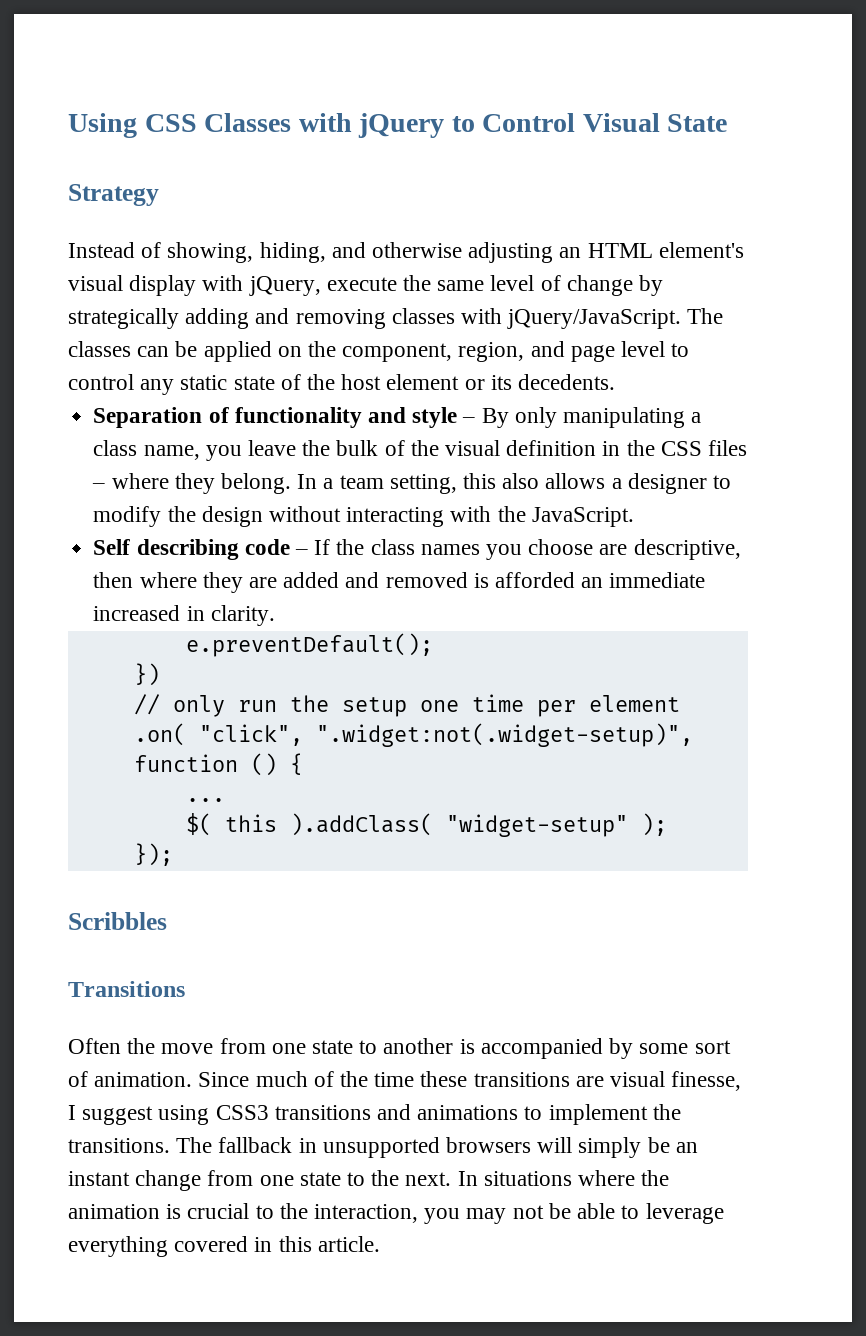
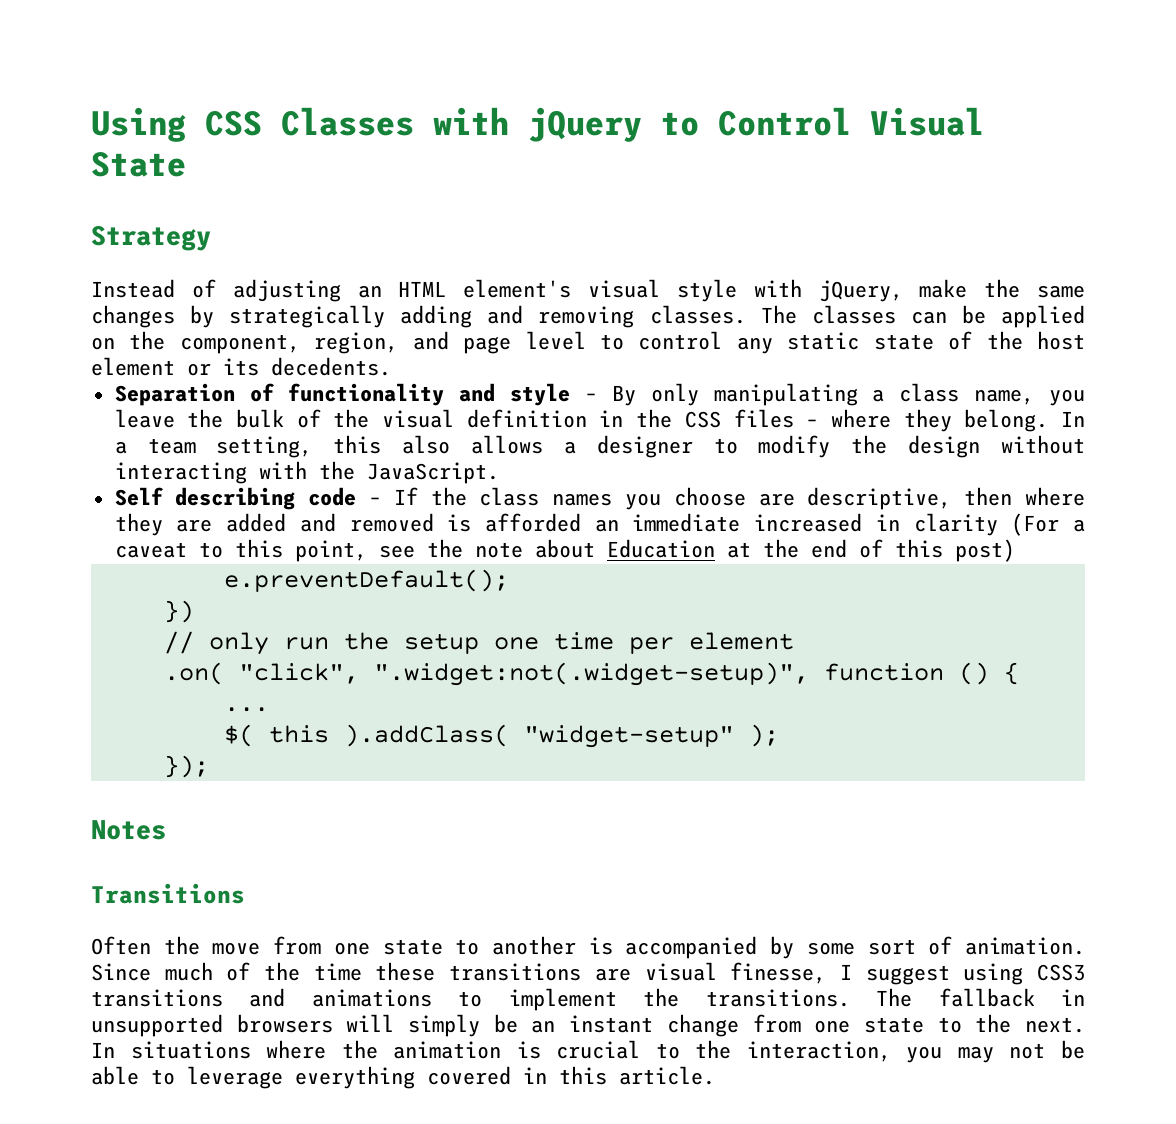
[167,242,463,263] showing, hiding, and otherwise -> (216, 288) none
[129,275,197,296] display -> [676,279,737,302] style
[326,277,397,291] execute -> [919,279,968,298] make
[490,275,633,296] level of change -> [91,305,175,328] changes
[391,308,682,329] classes with jQuery/JavaScript. -> [649,305,746,324] classes.
[210,605,275,626] clarity. -> [913,513,1085,536] [114,539,1015,562] clarity (For a caveat to this point, see the note about Education at the end of this post)
[68,912,167,930] Scribbles -> [91,820,166,840] Notes

